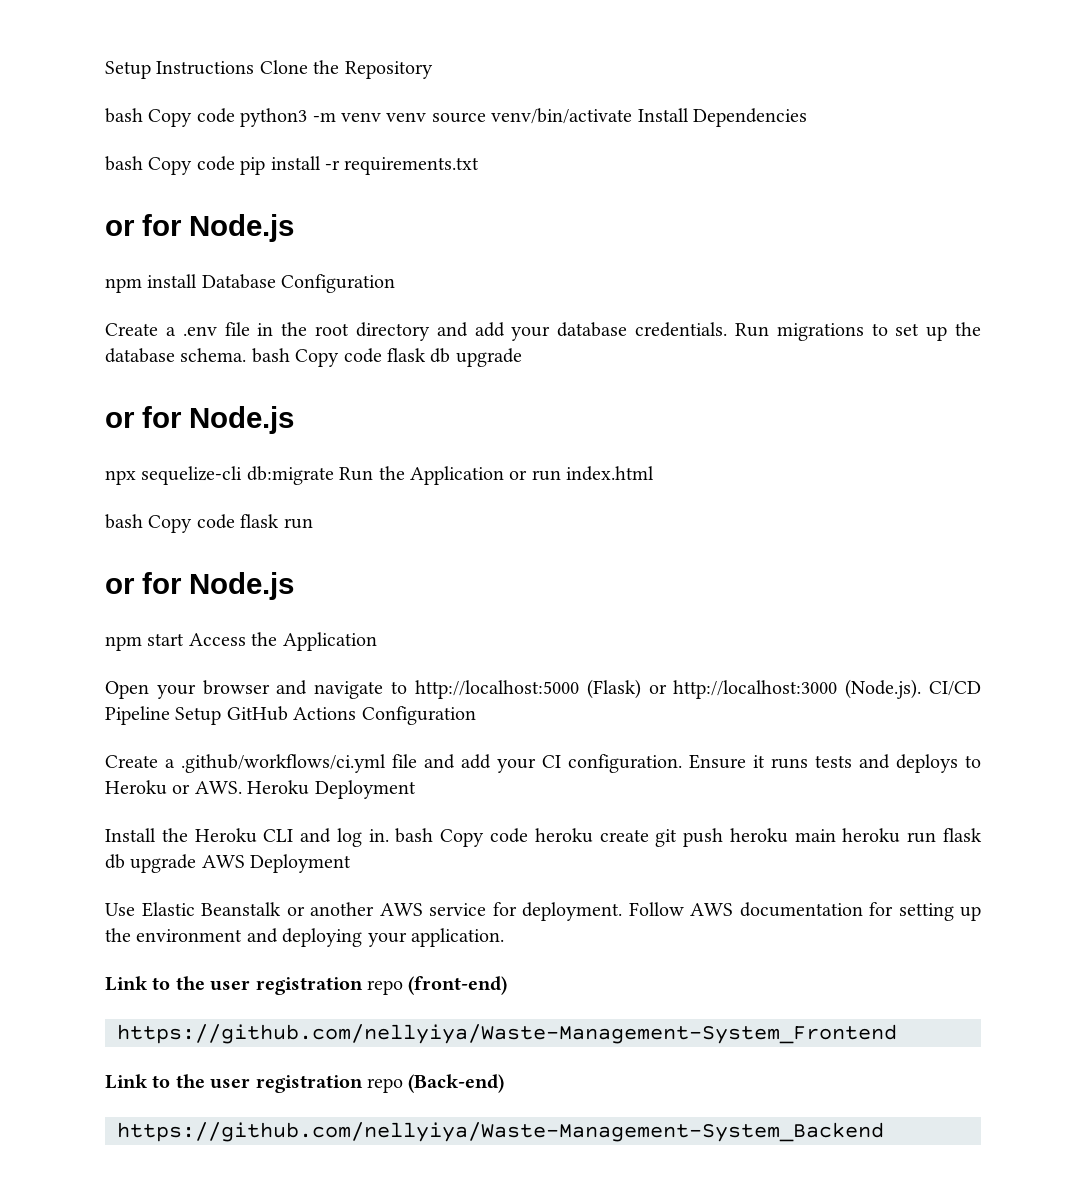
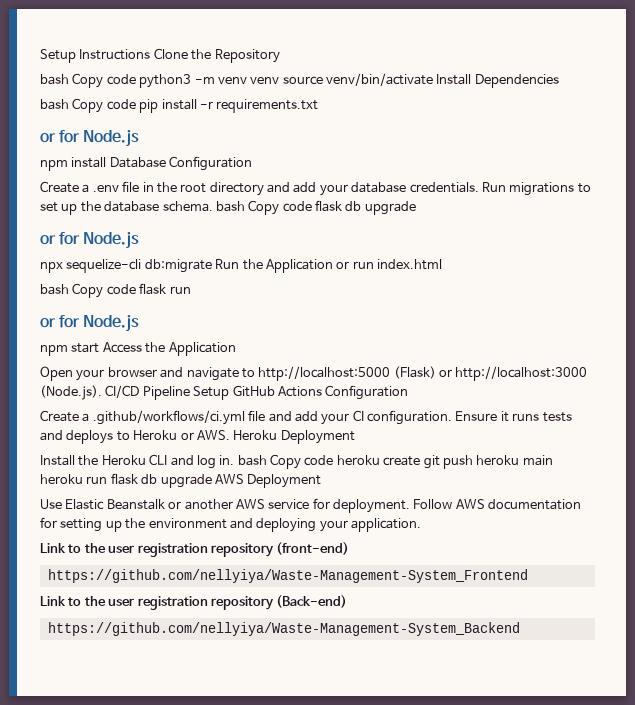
[367,980,403,995] repo -> [210,543,274,557] repository
[367,1078,403,1093] repo -> [210,596,274,610] repository

